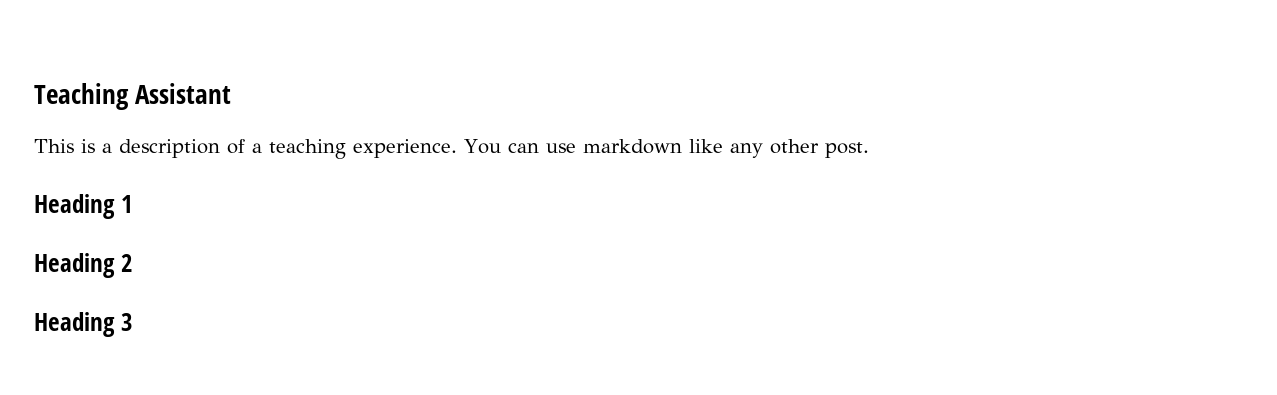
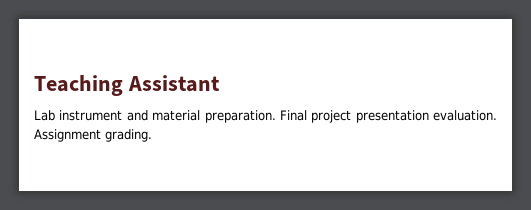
[34,139,869,159] [34,194,133,219] [34,253,133,278] [34,312,133,337] This is a description of a teaching experience. You can use markdown like any other post. // Heading 1 // Heading 2 // Heading 3 -> [34,110,497,123] [34,129,152,142] Lab instrument and material preparation. Final project presentation evaluation. Assignment grading.

